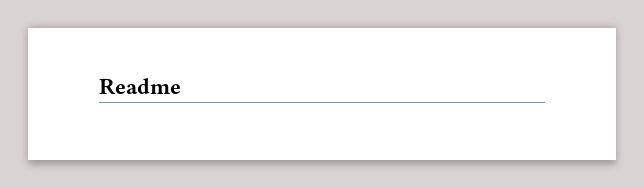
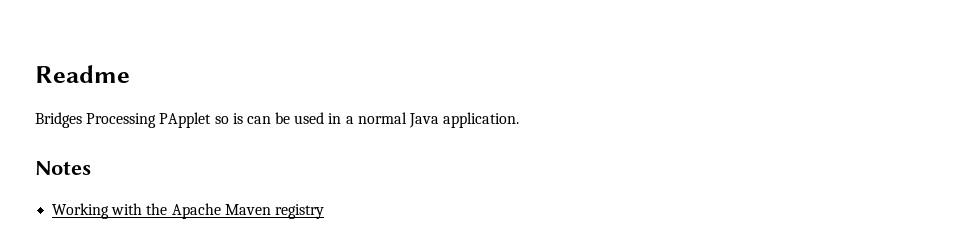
(181, 86) none -> [35,112,520,128] [35,161,91,175] [52,203,324,219] // Bridges Processing PApplet so is can be used in a normal Java application. // Notes // Working with the Apache Maven registry

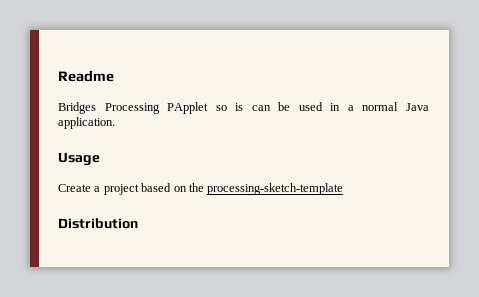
[35,161,91,175] [52,203,324,219] Notes // Working with the Apache Maven registry -> [58,152,100,166] [58,183,344,195] [58,218,138,229] Usage // Create a project based on the processing-sketch-template // Distribution

